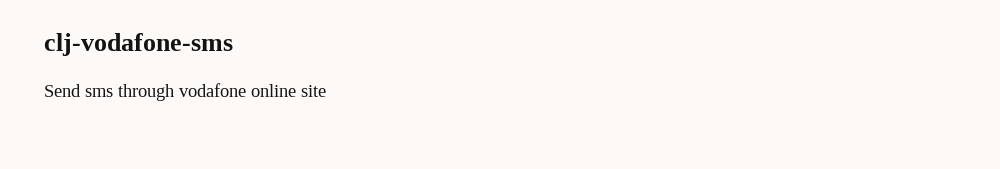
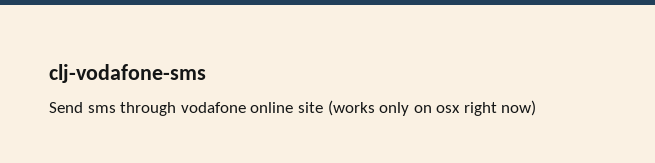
(326, 91) none -> [327,100,537,116] (works only on osx right now)

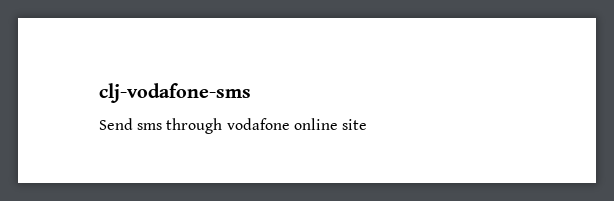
[327,100,537,116] (works only on osx right now) -> (367, 124) none

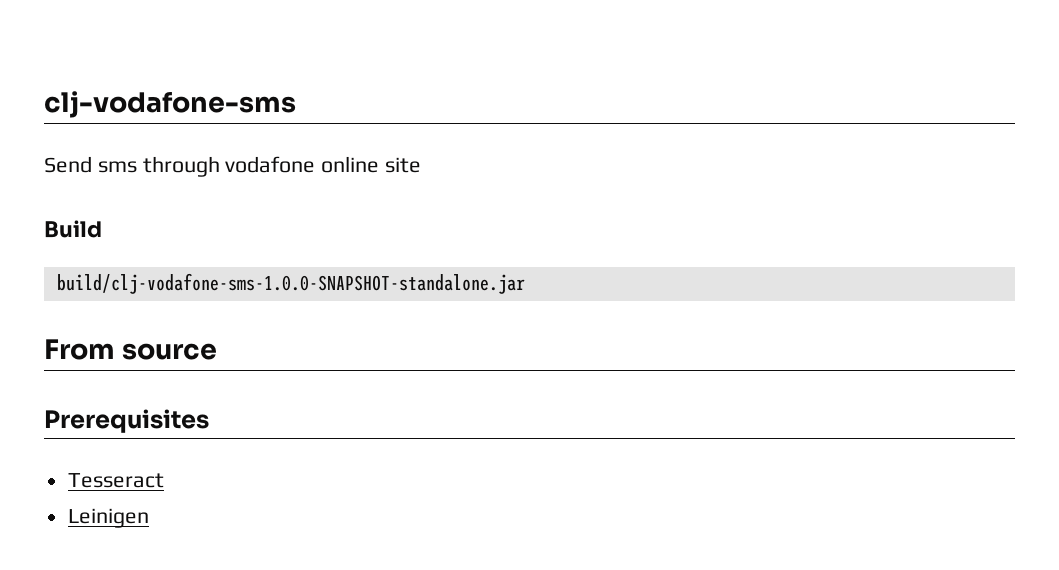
(367, 124) none -> [44,220,102,238] [56,273,525,294] [44,339,218,360] [44,409,209,433] [67,473,164,488] [67,508,149,528] // Build // build/clj-vodafone-sms-1.0.0-SNAPSHOT-standalone.jar // From source // Prerequisites // Tesseract // Leinigen

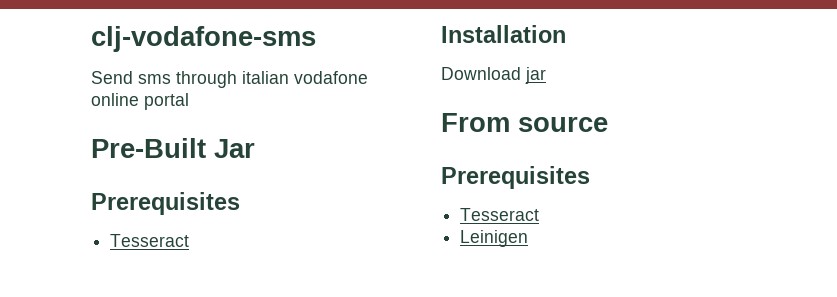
(220, 166) none -> [242,71,289,84] italian
[385,157,422,173] [44,220,102,238] [56,273,525,294] site // Build // build/clj-vodafone-sms-1.0.0-SNAPSHOT-standalone.jar -> [144,93,189,110] [91,138,255,158] [91,192,240,215] [110,234,190,247] [441,25,566,43] [441,67,546,84] portal // Pre-Built Jar // Prerequisites // Tesseract // Installation // Download jar

